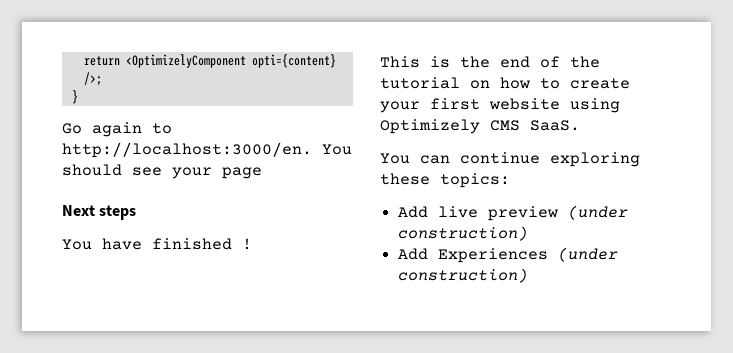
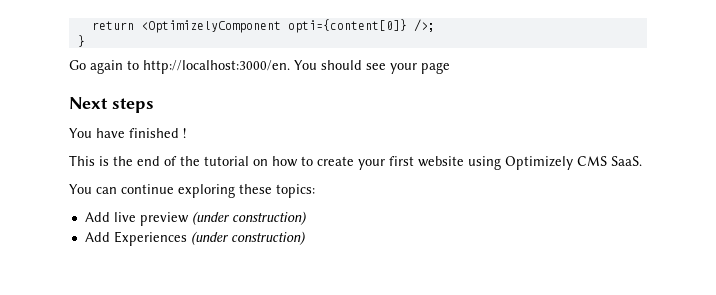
[251,54,336,68] opti={content} -> [287,19,407,33] opti={content[0]}

